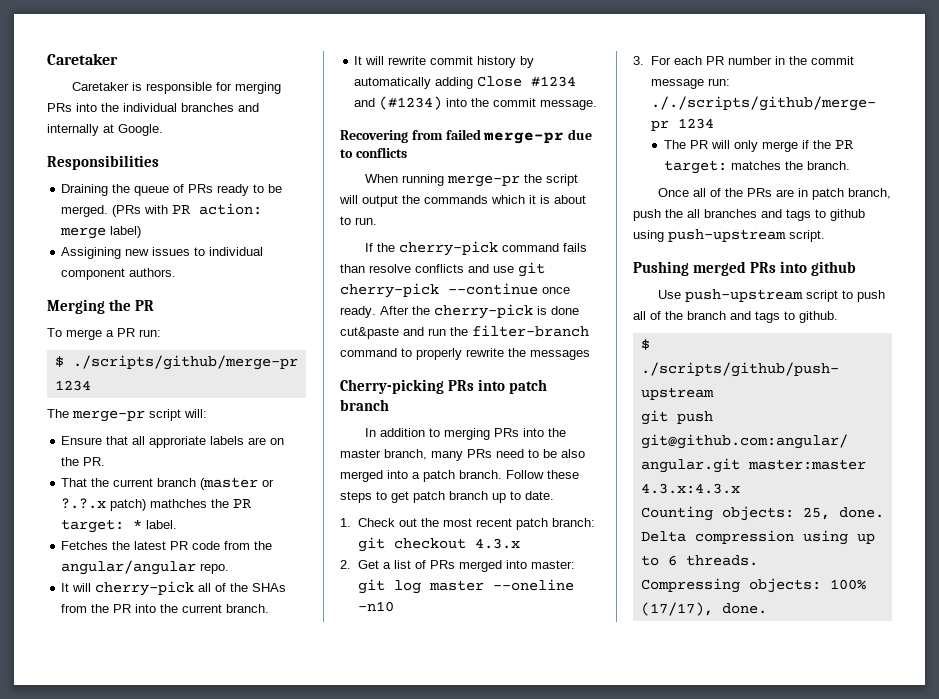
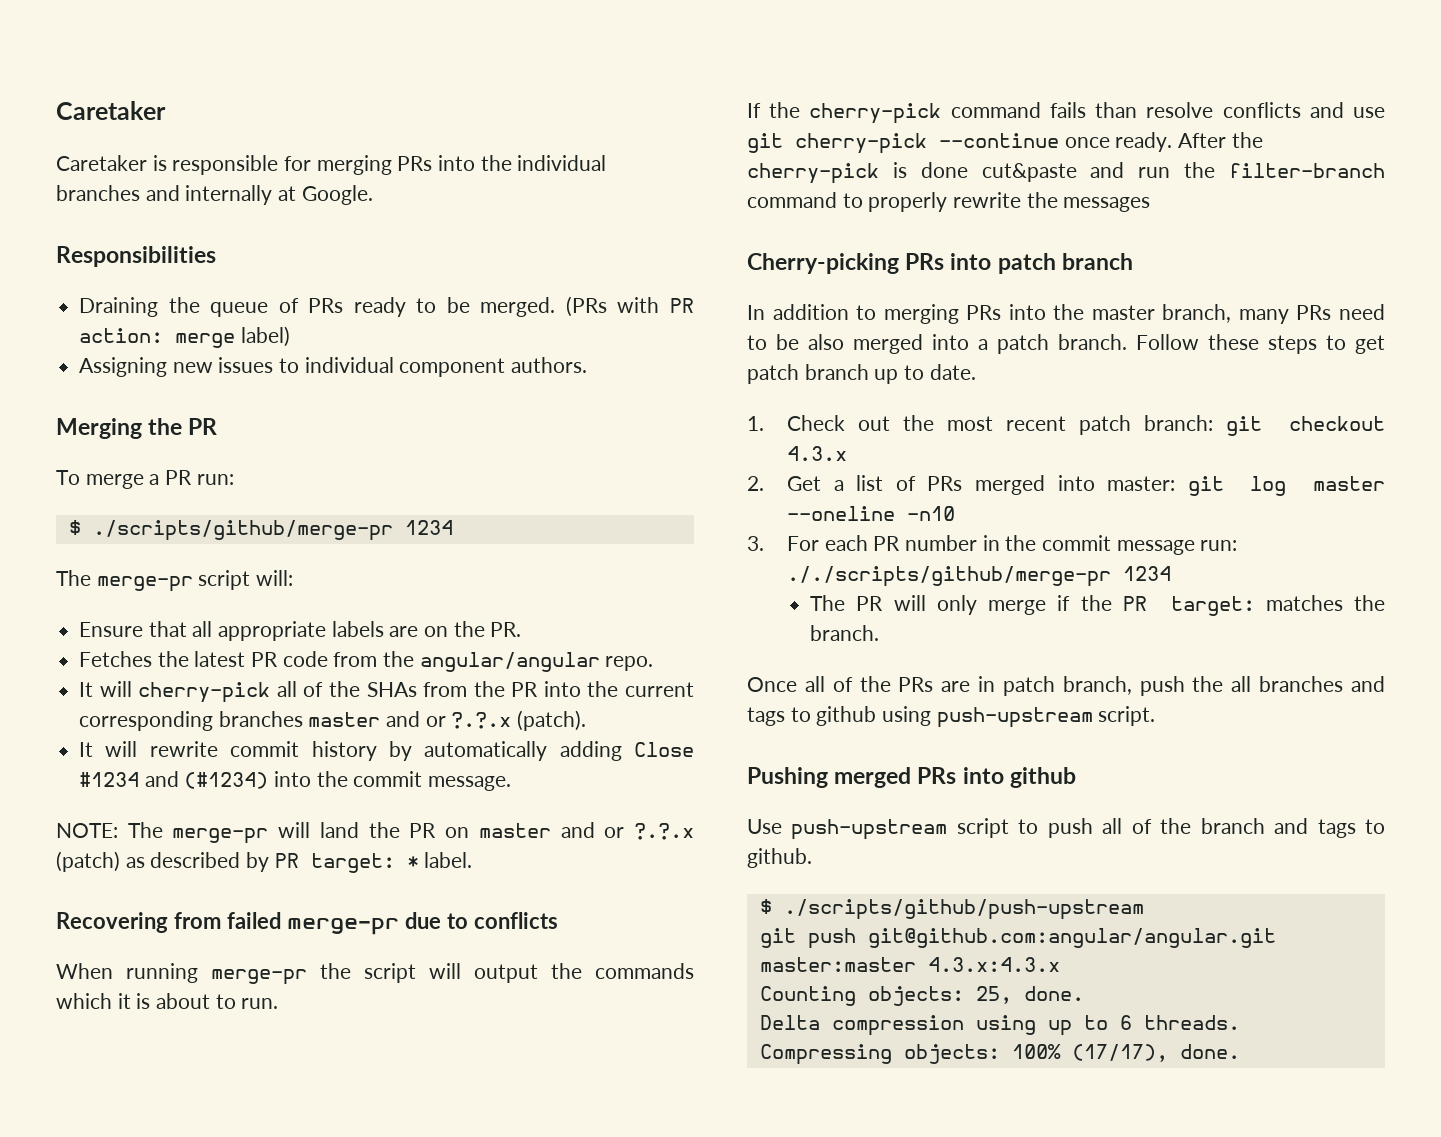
[61,247,122,259] Assigining -> [79,357,168,377] Assigning
[149,436,207,448] approriate -> [218,621,327,641] appropriate
[61,477,275,490] [61,498,252,511] [61,519,178,533] // That the current branch (master or ?.?.x patch) mathches the PR target: * label. -> (522, 629) none
[226,604,270,613] branch. -> [79,710,587,731] corresponding branches master and or ?.?.x (patch).
(598, 105) none -> [56,822,695,844] [56,851,473,873] // NOTE: The merge-pr will land the PR on master and or ?.?.x (patch) as described by PR target: * label.

